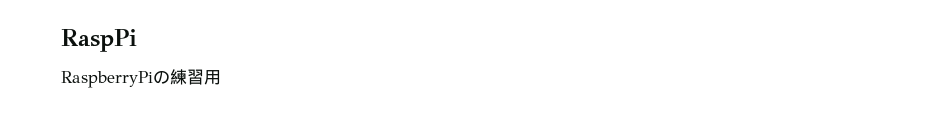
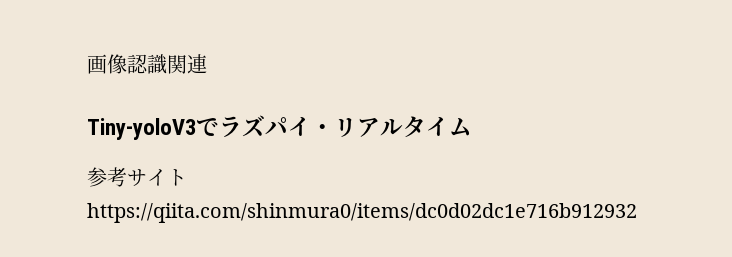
[61,29,137,52] [61,69,221,88] RaspPi // RaspberryPiの練習用 -> [87,54,207,74] [87,115,472,140] [87,167,187,187] [87,203,637,223] 画像認識関連 // Tiny-yoloV3でラズパイ・リアルタイム // 参考サイトhttps://qiita.com/shinmura0/items/dc0d02dc1e716b912932

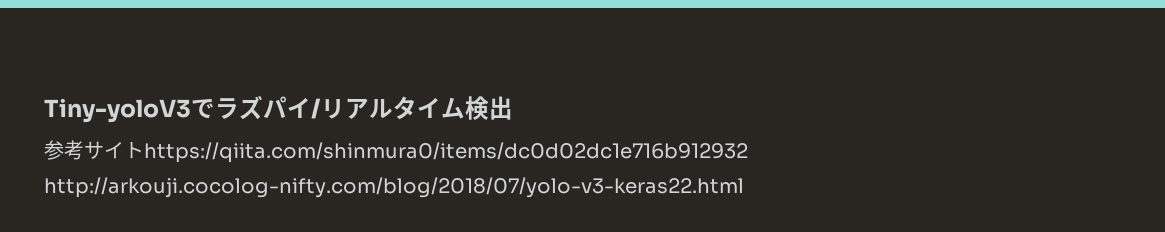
[87,54,207,74] 画像認識関連 // -> (44, 110) none
[311,124,334,135] ・ -> [311,98,321,119] /
(472, 127) none -> [465,96,513,120] 検出
(637, 213) none -> [44,177,744,198] http://arkouji.cocolog-nifty.com/blog/2018/07/yolo-v3-keras22.html

